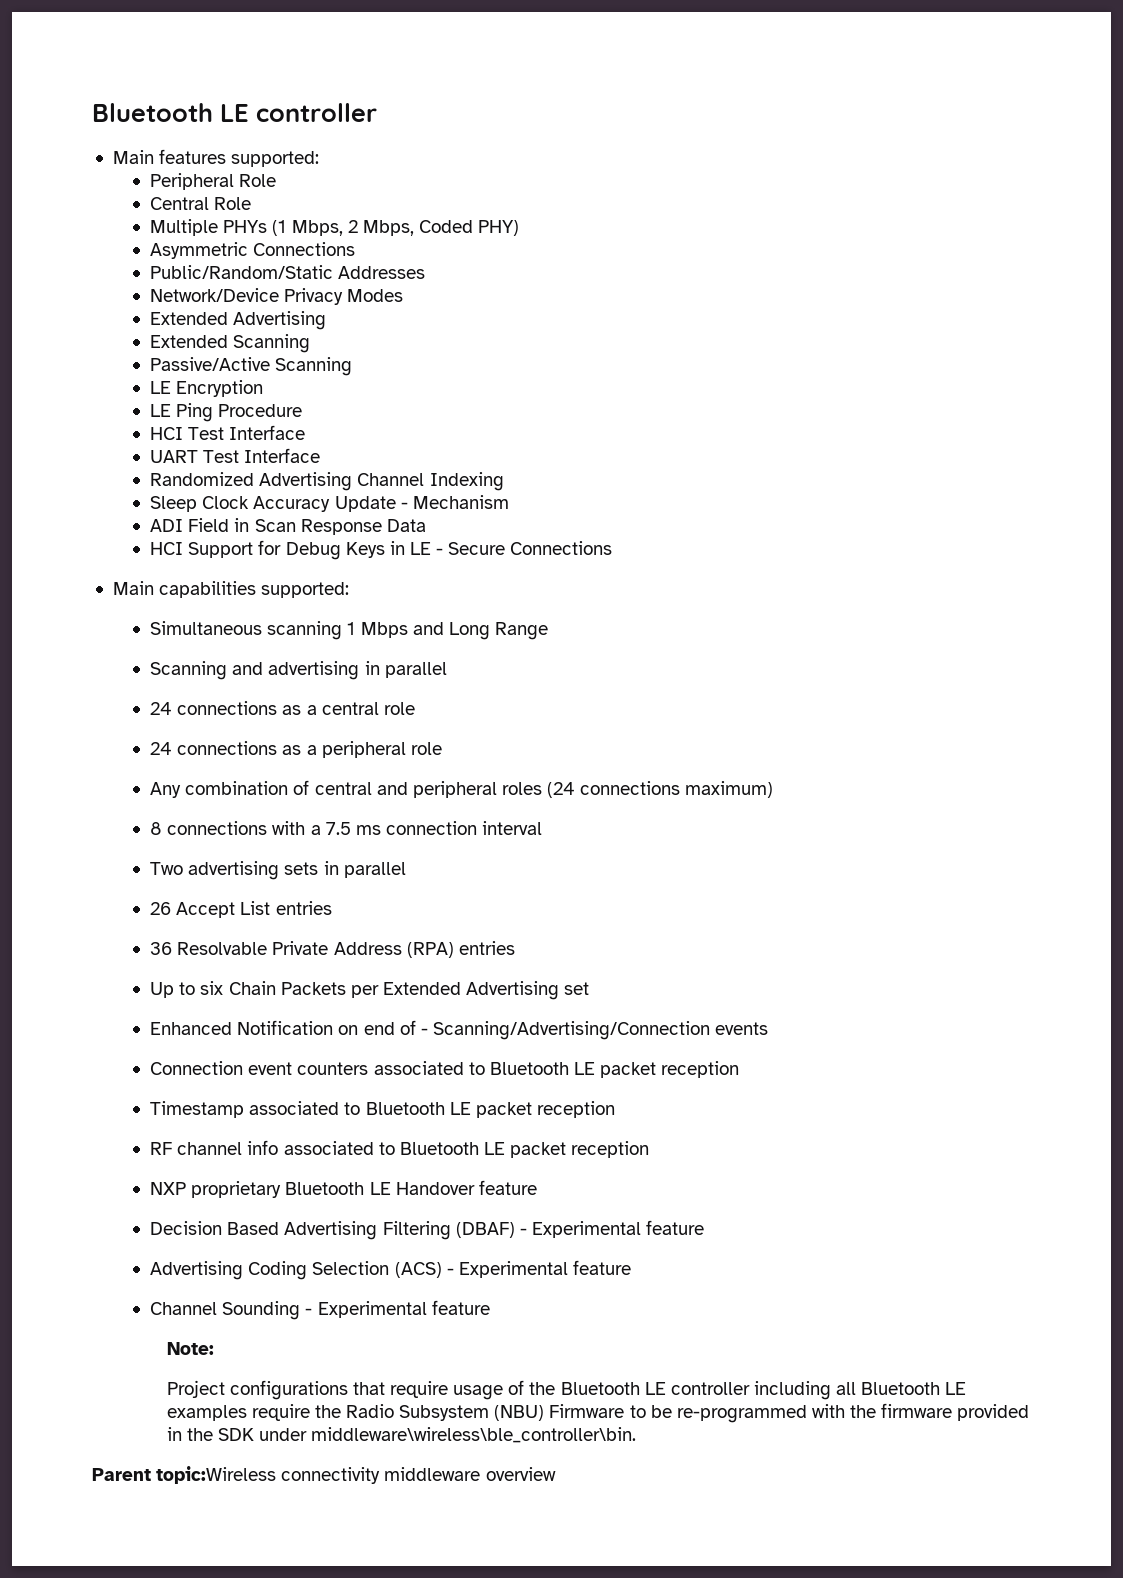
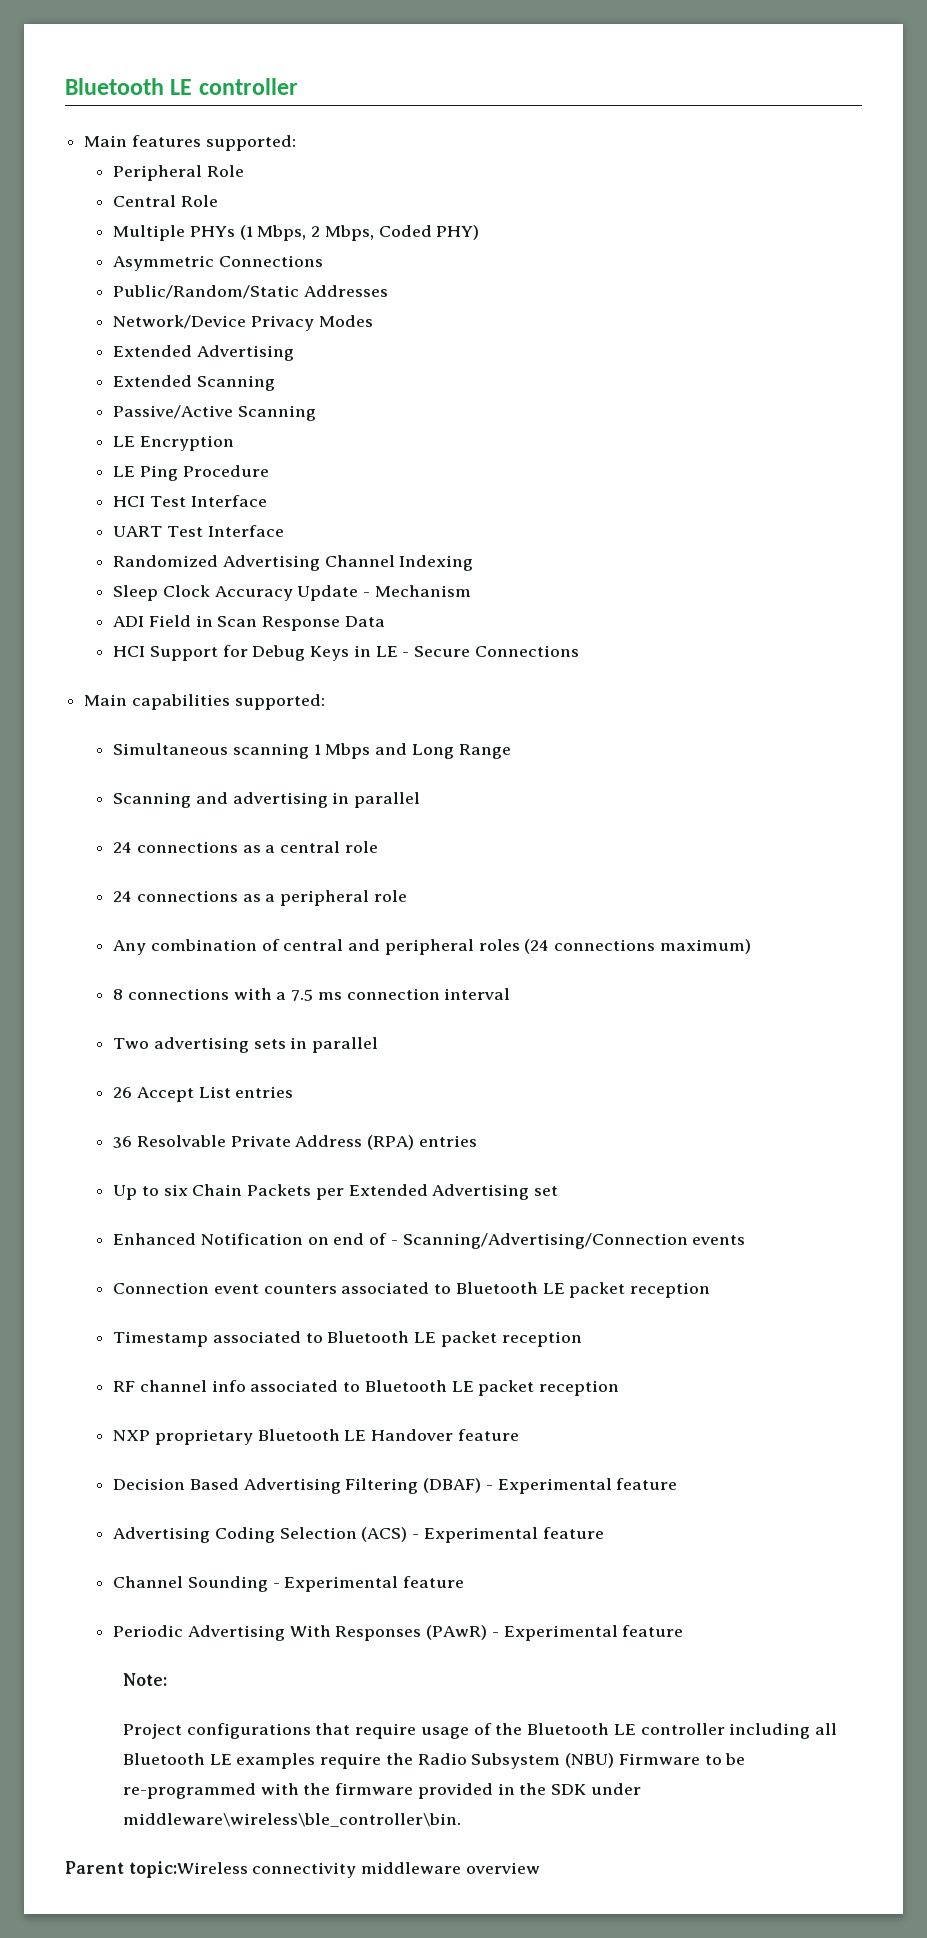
(490, 1307) none -> [113,1625,684,1641] // Periodic Advertising With Responses (PAwR) - Experimental feature

